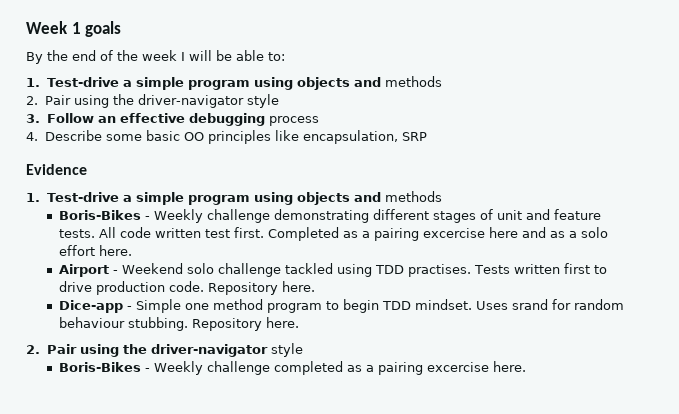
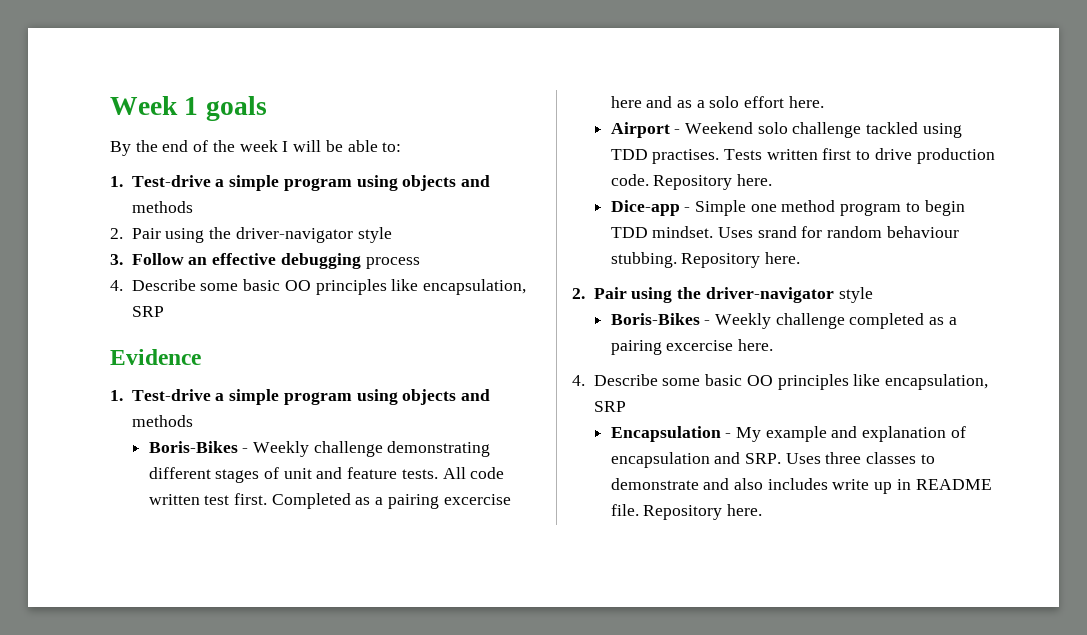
(526, 366) none -> [572,374,989,390] [593,401,626,412] [610,426,966,442] [610,452,935,468] [610,478,992,494] [610,504,762,520] // 4. Describe some basic OO principles like encapsulation, SRP // Encapsulation - My example and explanation of encapsulation and SRP. Uses three classes to demonstrate and also includes write up in README file. Repository here.

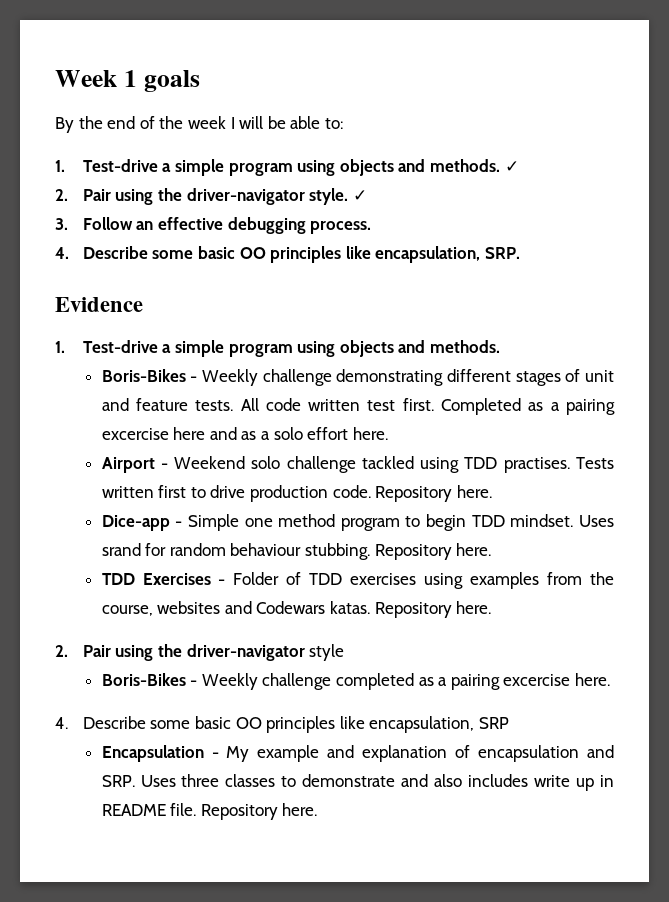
[131,201,193,213] [110,227,392,243] methods // 2. Pair using the driver-navigator style -> [430,159,519,172] [55,188,367,205] methods. ✓ // 2. Pair using the driver-navigator style. ✓
[365,257,420,269] [110,279,527,295] [131,306,164,317] process // 4. Describe some basic OO principles like encapsulation, SRP -> [310,221,372,234] [55,246,521,263] process. // 4. Describe some basic OO principles like encapsulation, SRP.
[131,415,193,427] methods -> [430,340,501,353] methods.
(800, 258) none -> [101,572,614,589] [101,601,492,618] // TDD Exercises - Folder of TDD exercises using examples from the course, websites and Codewars katas. Repository here.

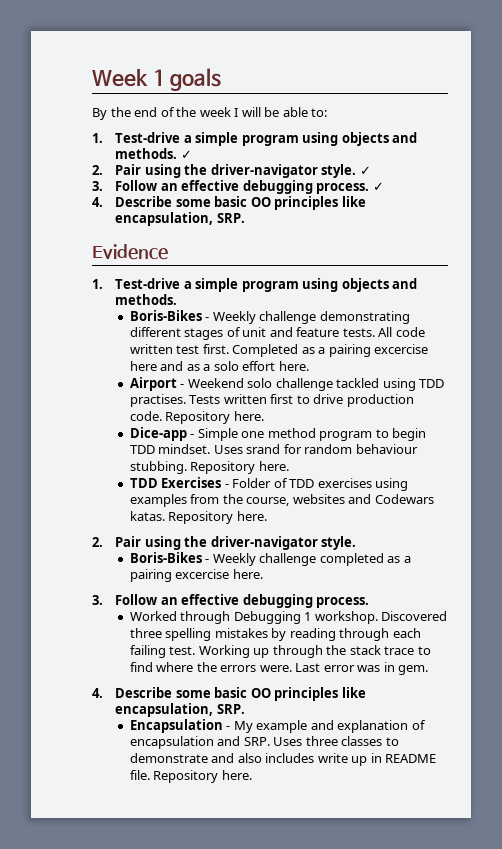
(372, 227) none -> [372,182,384,191] ✓
[309,644,345,661] style -> [321,536,357,550] style.
[55,716,510,733] // 4. Describe some basic OO principles like encapsulation, SRP -> [92,594,370,608] [129,611,448,624] [129,628,421,641] [129,645,431,658] [129,662,429,675] [92,687,366,701] [115,703,245,717] // 3. Follow an effective debugging process. // Worked through Debugging 1 workshop. Discovered three spelling mistakes by reading through each failing test. Working up through the stack trace to find where the errors were. Last error was in gem. // 4. Describe some basic OO principles like encapsulation, SRP.

